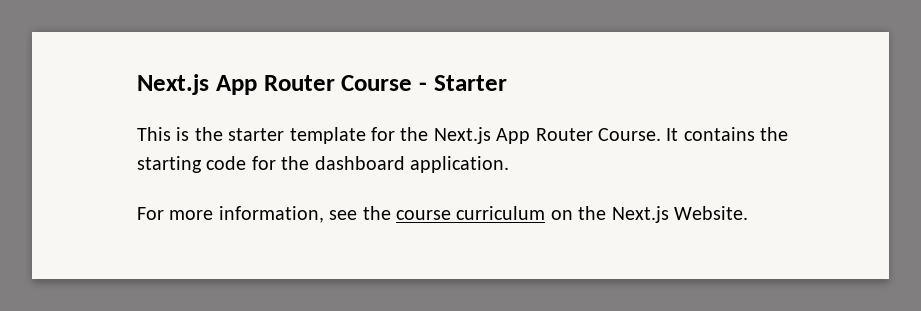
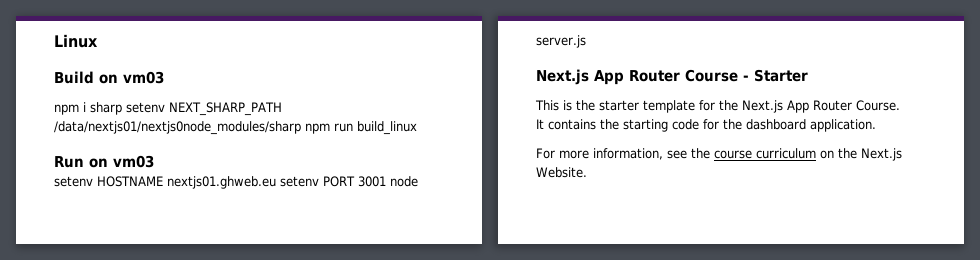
(137, 84) none -> [54,34,98,48] [54,71,164,84] [54,102,282,116] [54,121,417,135] [54,155,154,168] [54,176,418,189] [536,35,586,48] Linux // Build on vm03 // npm i sharp setenv NEXT_SHARP_PATH /data/nextjs01/nextjs0node_modules/sharp npm run build_linux // Run on vm03 // setenv HOSTNAME nextjs01.ghweb.eu setenv PORT 3001 node server.js //

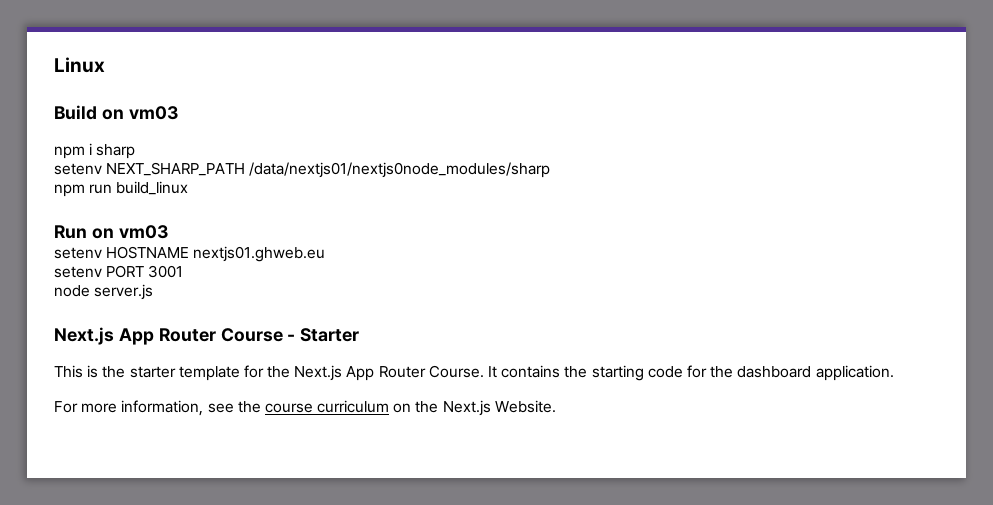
(122, 108) none -> (136, 151) //
(301, 128) none -> (551, 170) //
(276, 182) none -> (326, 254) //
(386, 181) none -> (184, 271) //

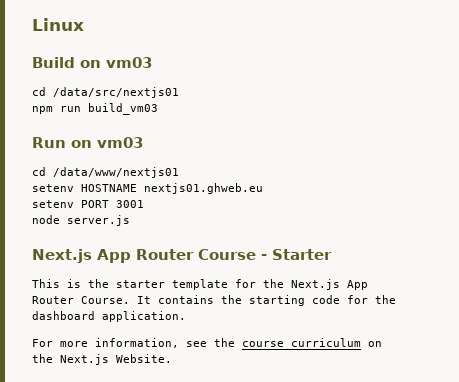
[54,143,136,159] [54,162,551,178] npm i sharp // setenv NEXT_SHARP_PATH /data/nextjs01/nextjs0node_modules/sharp -> [32,87,179,98] cd /data/src/nextjs01
[116,181,189,195] build_linux -> [88,103,158,115] build_vm03
(169, 232) none -> [32,167,179,178] // cd /data/www/nextjs01

